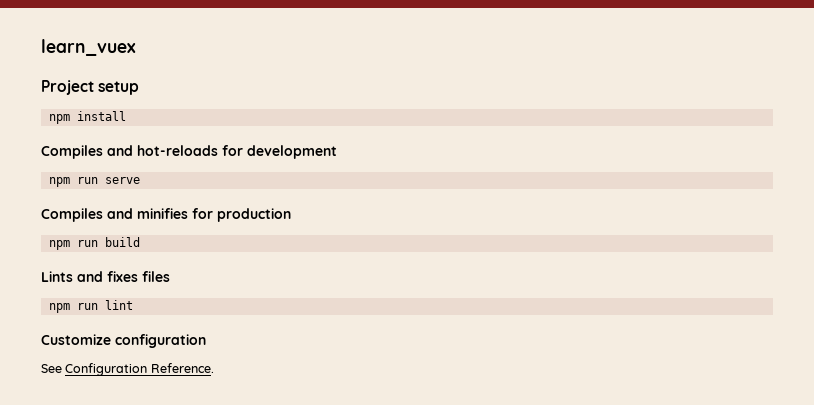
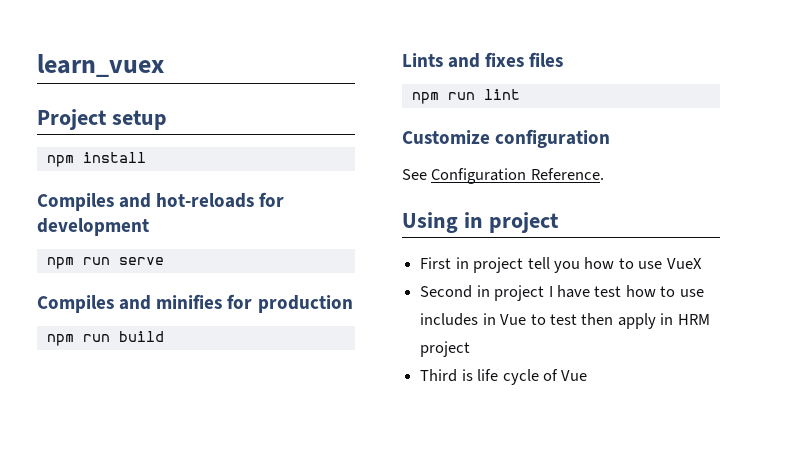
(214, 368) none -> [402,212,559,233] [420,257,702,273] [420,285,704,301] [420,313,710,329] [420,341,471,357] [420,369,588,385] // Using in project // First in project tell you how to use VueX // Second in project I have test how to use includes in Vue to test then apply in HRM project // Third is life cycle of Vue

